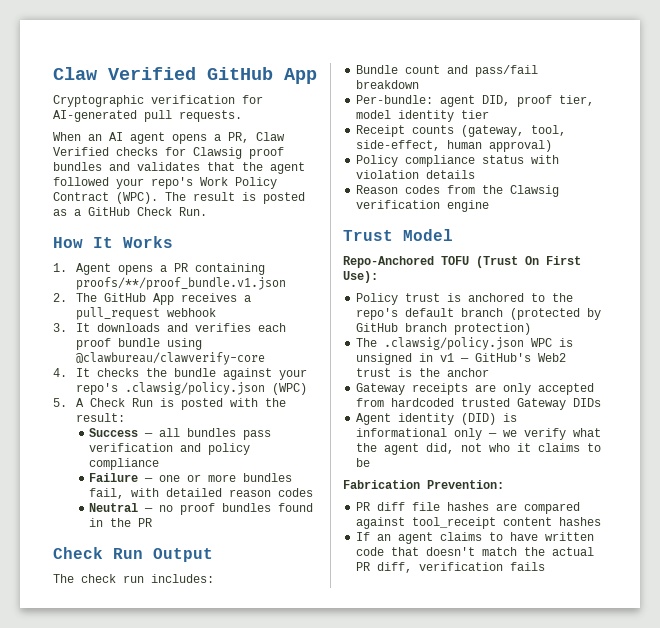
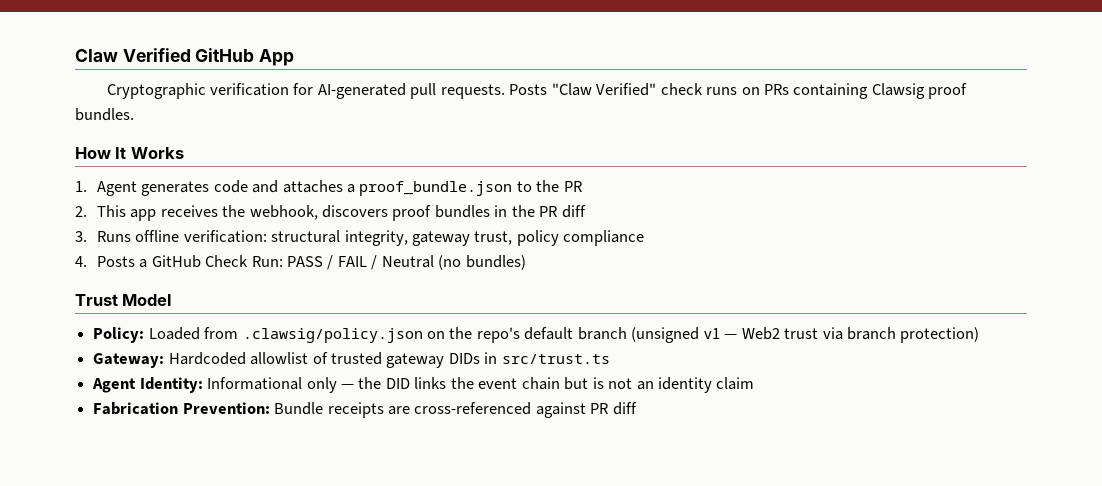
[53,132,285,144] [53,147,284,159] [53,162,305,174] [53,177,277,189] [53,192,305,204] [53,207,207,216] // When an AI agent opens a PR, Claw Verified checks for Clawsig proof bundles and validates that the agent followed your repo's Work Policy Contract (WPC). The result is posted as a GitHub Check Run. -> [509,83,968,99] [75,108,134,121] Posts "Claw Verified" check runs on PRs containing Clawsig proof bundles.
[118,263,266,275] [76,277,287,290] opens a PR containing proofs/**/proof_bundle.v1.json -> [141,180,582,196] generates code and attaches a proof_bundle.json to the PR
[76,293,252,305] [76,307,217,320] [53,323,287,332] [76,338,203,350] [76,352,266,365] [53,368,308,380] [76,382,308,395] [53,398,287,410] [76,413,126,422] [89,428,272,440] [89,443,251,455] [89,458,160,470] [89,473,293,482] [89,488,314,499] [89,503,314,515] [89,518,153,527] [53,547,213,562] [53,574,214,583] [356,65,539,77] [356,80,420,89] [356,95,595,107] [356,110,490,122] [356,125,567,137] [356,140,553,152] [356,155,560,167] [356,170,476,179] [356,185,560,197] [356,200,490,212] [343,229,453,241] [343,256,581,268] [343,271,378,283] [356,293,574,305] [356,308,602,320] [356,323,532,335] [356,337,574,350] [356,353,567,365] [356,368,490,377] [356,383,595,395] [356,398,602,410] [356,413,518,425] [356,428,602,440] [356,443,602,455] [356,458,371,467] [343,480,504,489] [356,502,581,514] [356,517,602,529] [356,532,595,544] [356,547,595,556] [356,562,546,573] The GitHub App receives a pull_request webhook // 3. It downloads and verifies each proof bundle using @clawbureau/clawverify-core // 4. It checks the bundle against your repo's .clawsig/policy.json (WPC) // 5. A Check Run is posted with the result: // Success — all bundles pass verification and policy compliance // Failure — one or more bundles fail, with detailed reason codes // Neutral — no proof bundles found in the PR // Check Run Output // The check run includes: // Bundle count and pass/fail breakdown // Per-bundle: agent DID, proof tier, model identity tier // Receipt counts (gateway, tool, side-effect, human approval) // Policy compliance status with violation details // Reason codes from the Clawsig verification engine // Trust Model // Repo-Anchored TOFU (Trust On First Use): // Policy trust is anchored to the repo's default branch (protected by GitHub branch protection) // The .clawsig/policy.json WPC is unsigned in v1 — GitHub's Web2 trust is the anchor // Gateway receipts are only accepted from hardcoded trusted Gateway DIDs // Agent identity (DID) is informational only — we verify what the agent did, not who it claims to be // Fabrication Prevention: // PR diff file hashes are compared against tool_receipt content hashes // If an agent claims to have written code that doesn't match the actual PR diff, verification fails -> [96,205,586,221] [75,230,645,246] [75,255,526,270] [75,294,172,306] [93,327,980,343] [93,352,610,368] [92,377,755,393] [93,402,637,418] This app receives the webhook, discovers proof bundles in the PR diff // 3. Runs offline verification: structural integrity, gateway trust, policy compliance // 4. Posts a GitHub Check Run: PASS / FAIL / Neutral (no bundles) // Trust Model // Policy: Loaded from .clawsig/policy.json on the repo's default branch (unsigned v1 — Web2 trust via branch protection) // Gateway: Hardcoded allowlist of trusted gateway DIDs in src/trust.ts // Agent Identity: Informational only — the DID links the event chain but is not an identity claim // Fabrication Prevention: Bundle receipts are cross-referenced against PR diff

